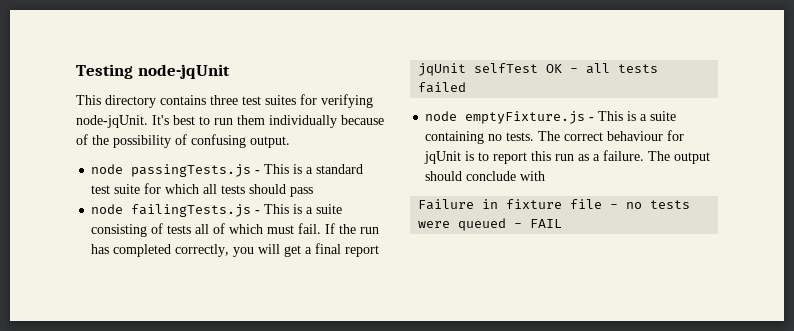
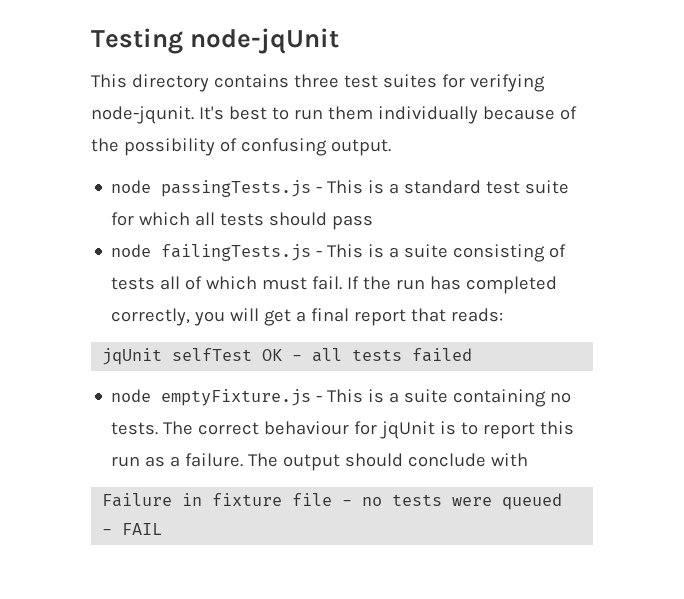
[76,115,148,128] node-jqUnit. -> [91,106,194,124] node-jqunit.
(380, 251) none -> [411,308,504,322] that reads:

